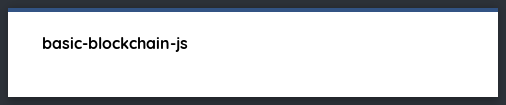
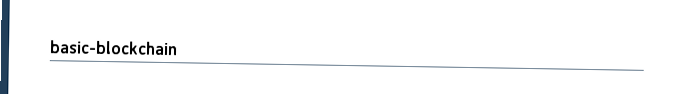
[42,37,188,52] basic-blockchain-js -> [49,40,178,56] basic-blockchain

